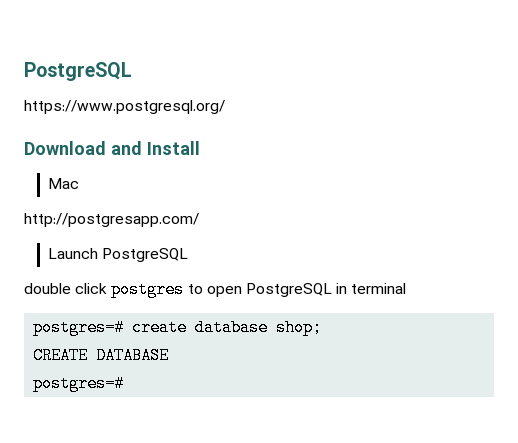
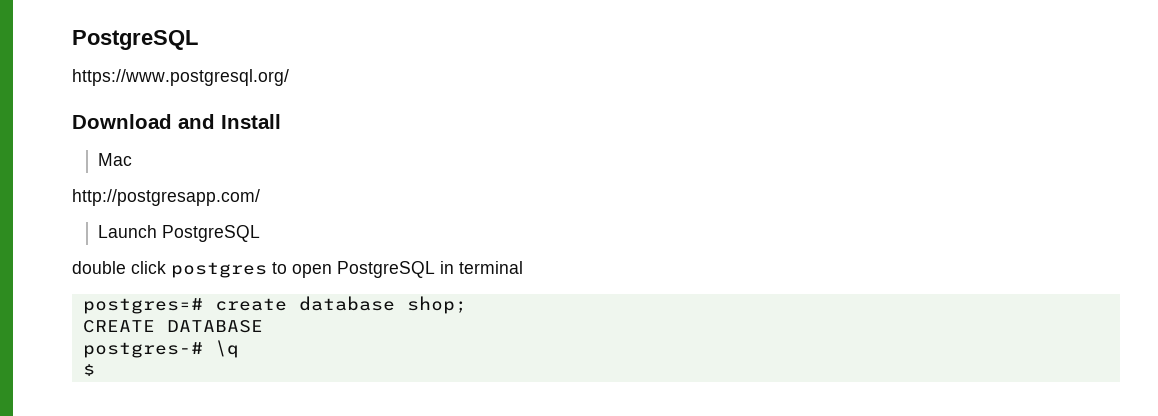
[33,375,125,392] postgres=# -> [82,340,239,358] [82,364,95,376] postgres-# \q // $

